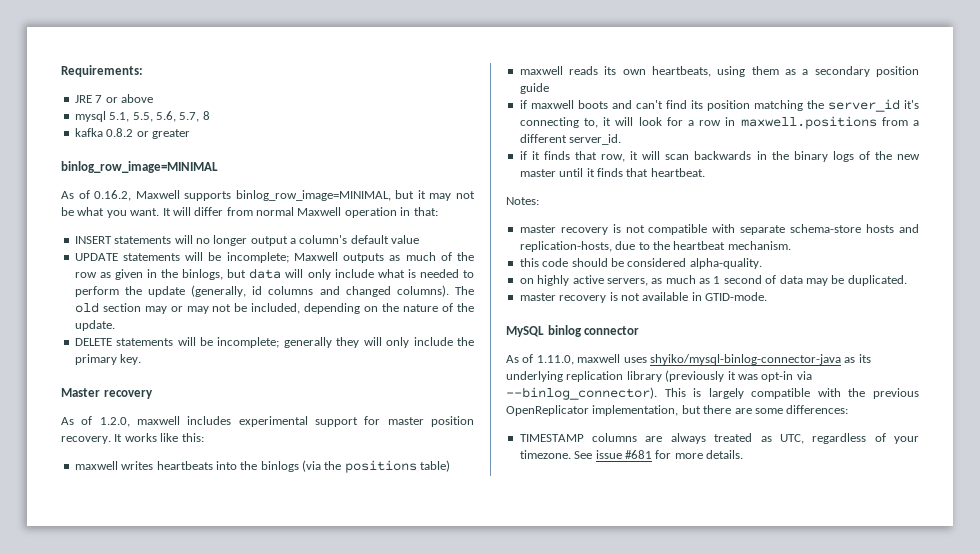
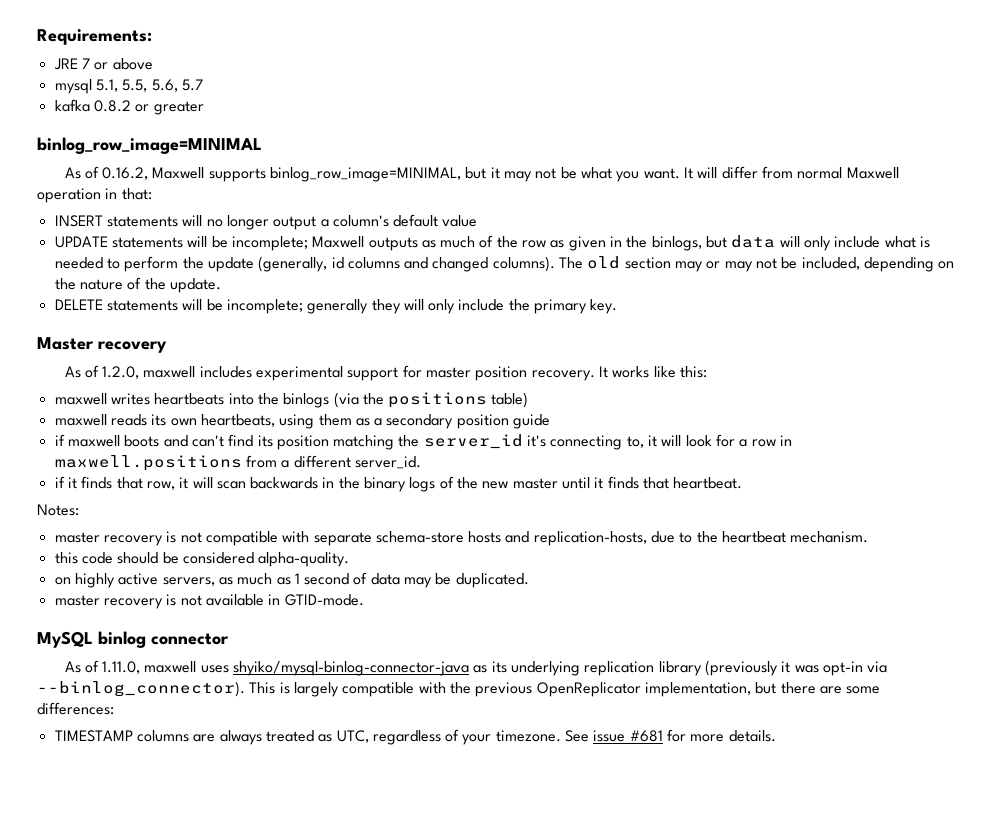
[179,111,210,122] 5.7, 8 -> [181,79,203,91] 5.7

